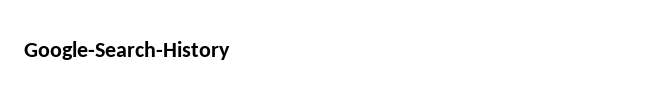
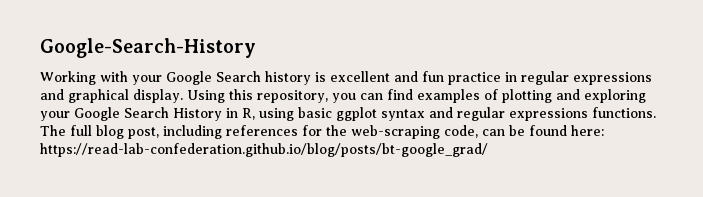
(230, 50) none -> [40,71,652,85] [40,89,646,103] [40,107,656,121] [40,125,604,139] [40,143,488,157] // Working with your Google Search history is excellent and fun practice in regular expressions and graphical display. Using this repository, you can find examples of plotting and exploring your Google Search History in R, using basic ggplot syntax and regular expressions functions. The full blog post, including references for the web-scraping code, can be found here: https://read-lab-confederation.github.io/blog/posts/bt-google_grad/

